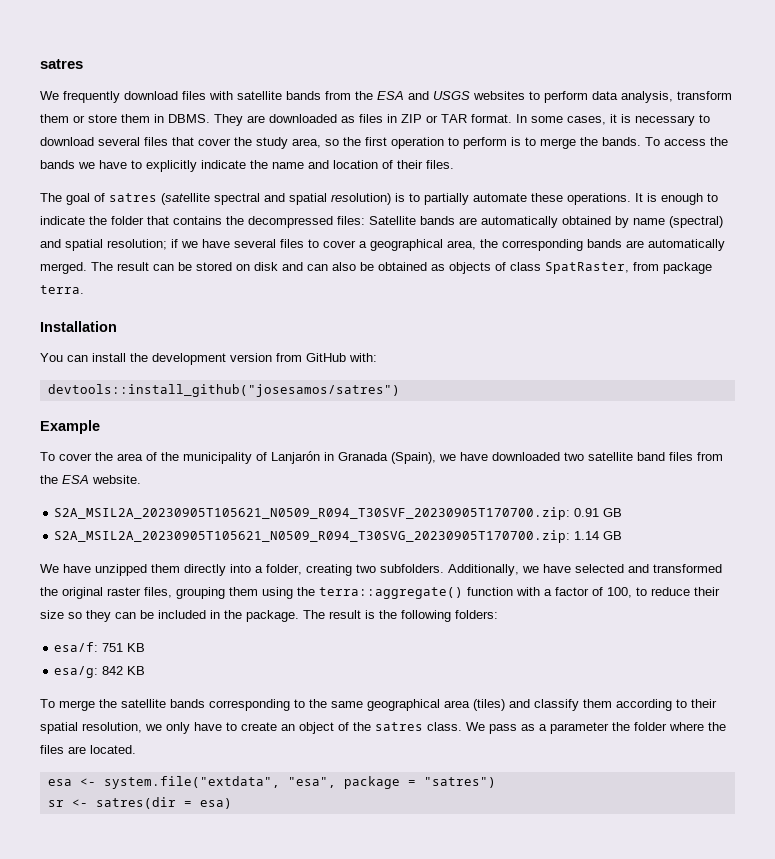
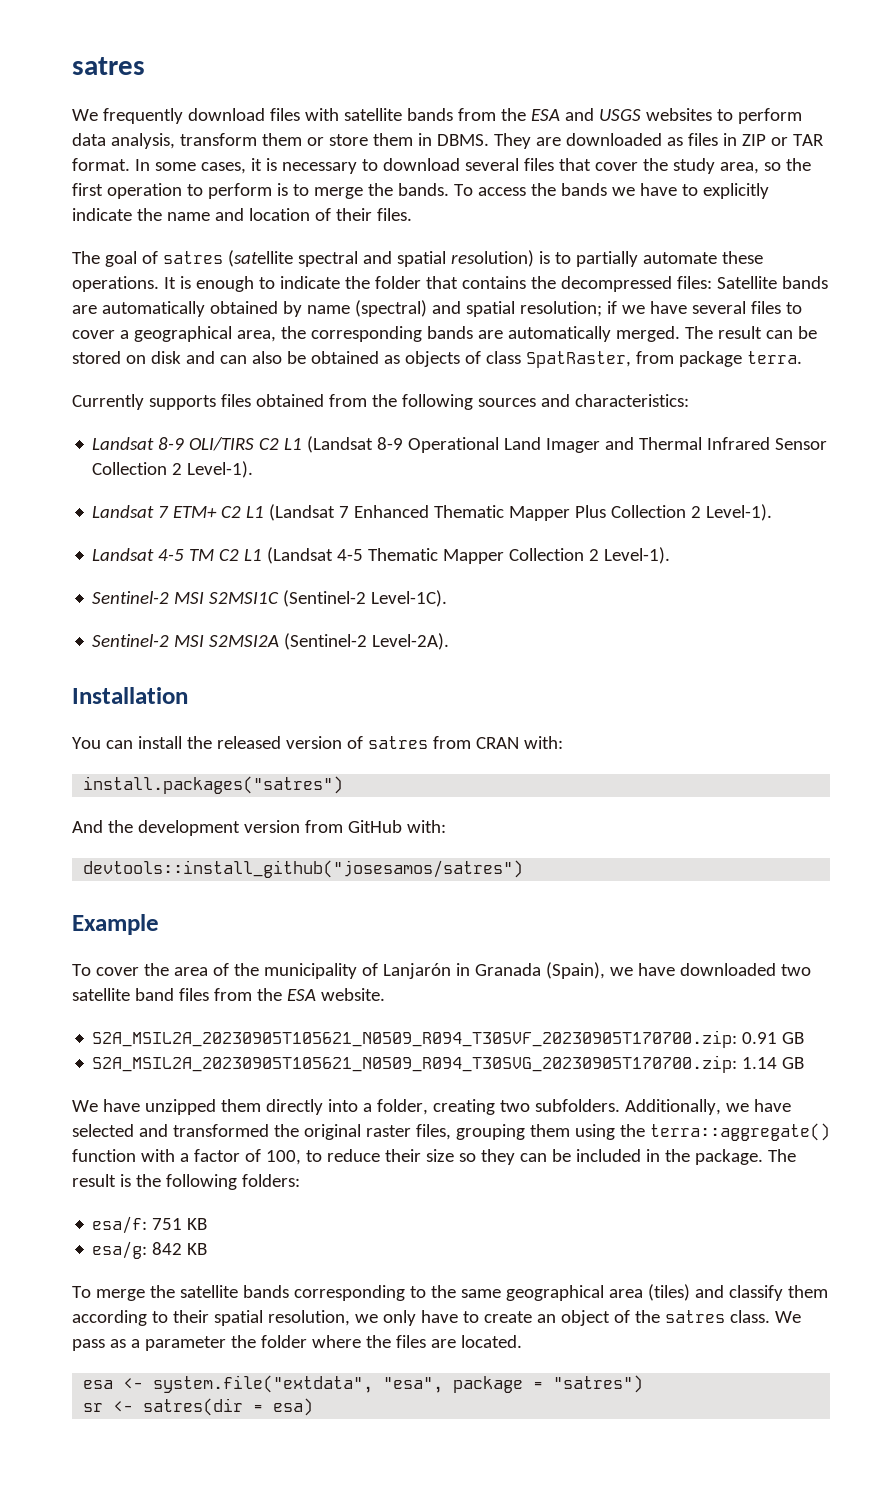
(84, 289) none -> [72,394,689,410] [92,436,828,453] [92,461,254,478] [92,504,773,521] [92,547,671,564] [92,590,448,607] [92,633,450,650] // Currently supports files obtained from the following sources and characteristics: // Landsat 8-9 OLI/TIRS C2 L1 (Landsat 8-9 Operational Land Imager and Thermal Infrared Sensor Collection 2 Level-1). // Landsat 7 ETM+ C2 L1 (Landsat 7 Enhanced Thematic Mapper Plus Collection 2 Level-1). // Landsat 4-5 TM C2 L1 (Landsat 4-5 Thematic Mapper Collection 2 Level-1). // Sentinel-2 MSI S2MSI1C (Sentinel-2 Level-1C). // Sentinel-2 MSI S2MSI2A (Sentinel-2 Level-2A).
(148, 357) none -> [216,736,563,749] [83,776,344,794] [72,820,133,833] released version of satres from CRAN with: // install.packages("satres") // And the

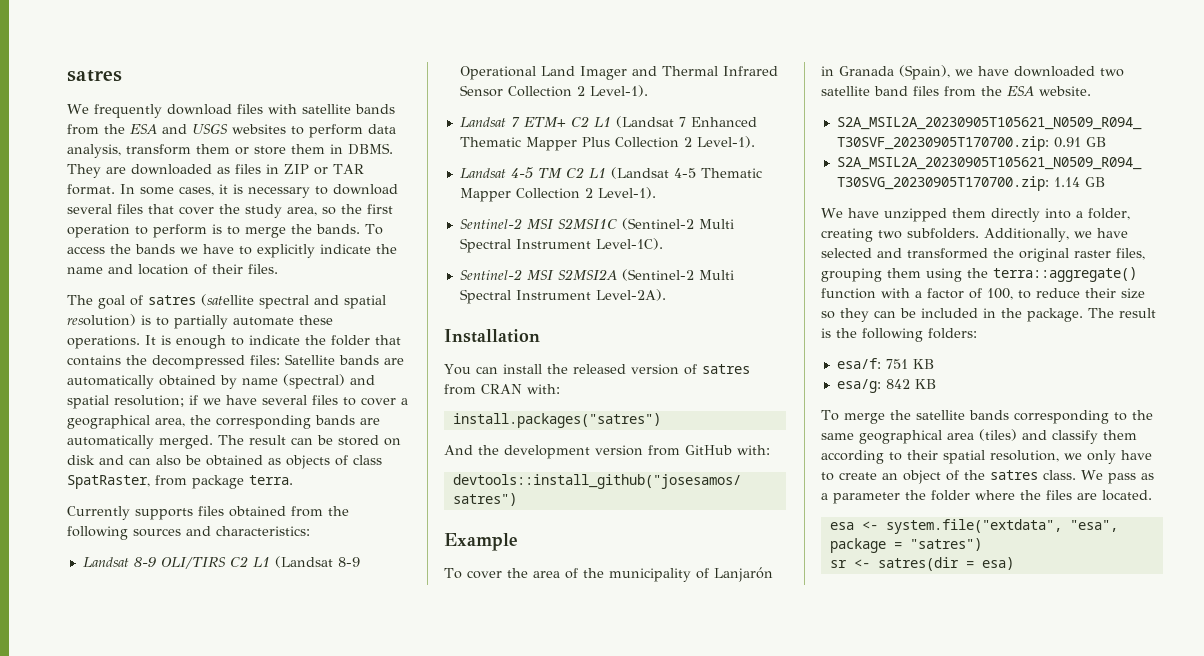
(367, 598) none -> [698,219,734,229] [459,238,591,253] Multi Spectral Instrument
(368, 641) none -> [698,270,734,280] [459,289,591,304] Multi Spectral Instrument

